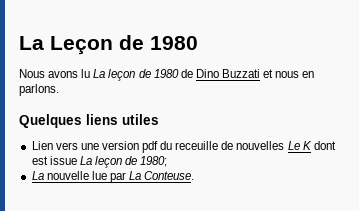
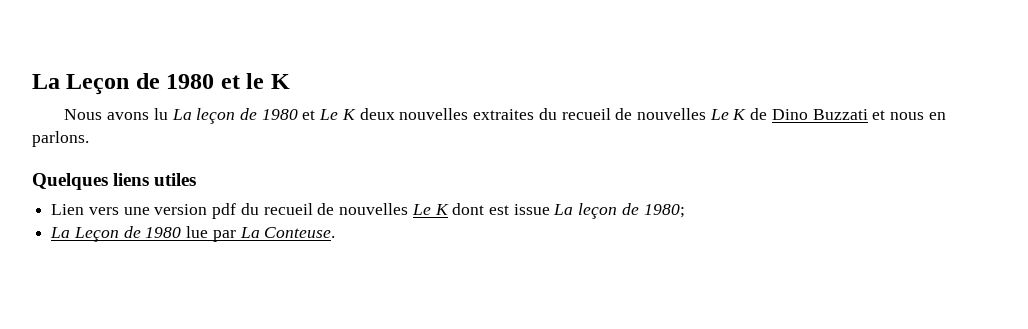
[19,35,198,55] La Leçon de 1980 -> [32,73,290,95] La Leçon de 1980 et le K
(179, 73) none -> [302,108,747,120] et Le K deux nouvelles extraites du recueil de nouvelles Le K
[175,141,219,150] receuille -> [263,203,313,215] recueil
[46,171,89,180] nouvelle -> [73,226,182,242] Leçon de 1980

